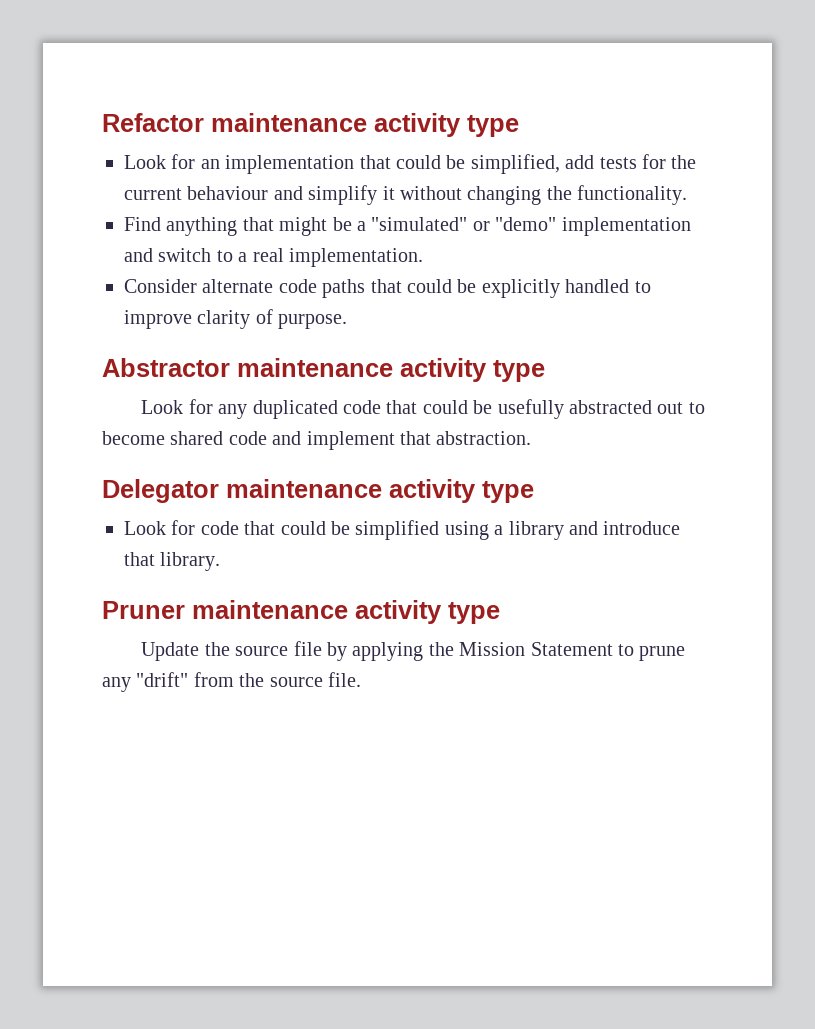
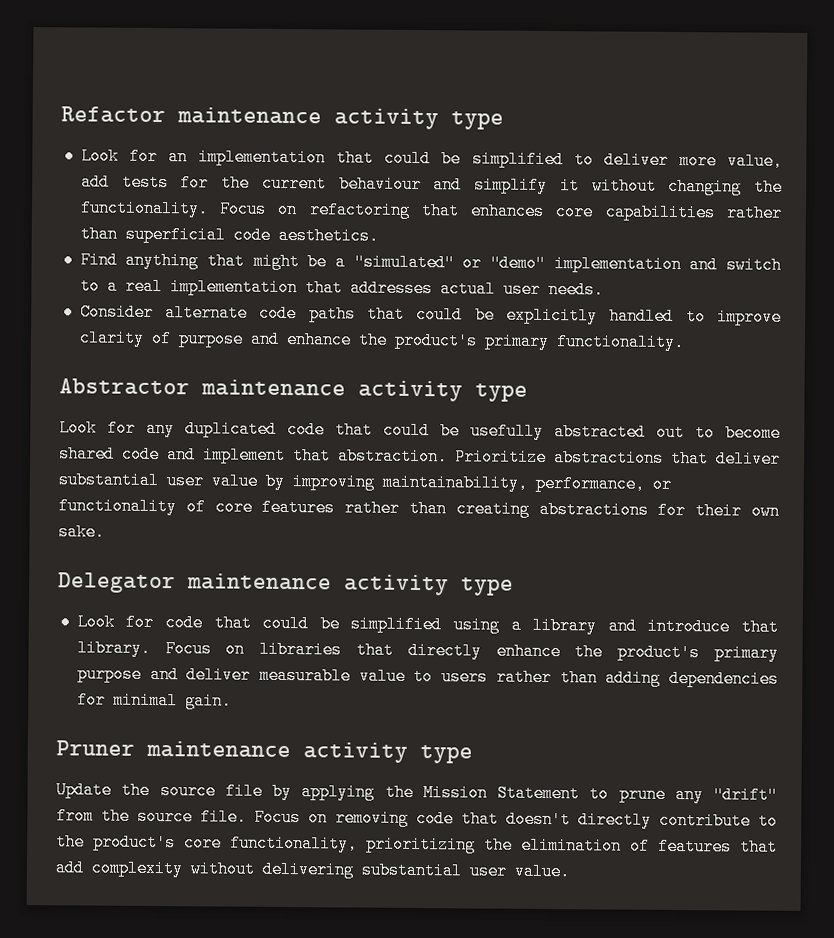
[470,154,560,174] simplified, -> [471,150,784,170] simplified to deliver more value,
(688, 195) none -> [219,200,783,222] [79,225,379,245] Focus on refactoring that enhances core capabilities rather than superficial code aesthetics.
[289,248,423,267] implementation. -> [169,278,604,299] implementation that addresses actual user needs.
[278,314,348,329] purpose. -> [177,330,685,352] purpose and enhance the product's primary functionality.
(532, 438) none -> [455,448,781,468] [58,471,672,493] [58,497,780,520] [58,523,105,541] Prioritize abstractions that deliver substantial user value by improving maintainability, performance, or functionality of core features rather than creating abstractions for their own sake.
(221, 561) none -> [164,640,779,662] [76,665,780,688] [76,691,232,710] Focus on libraries that directly enhance the product's primary purpose and deliver measurable value to users rather than adding dependencies for minimal gain.
(361, 679) none -> [254,808,778,830] [56,833,778,856] [55,859,570,881] Focus on removing code that doesn't directly contribute to the product's core functionality, prioritizing the elimination of features that add complexity without delivering substantial user value.

